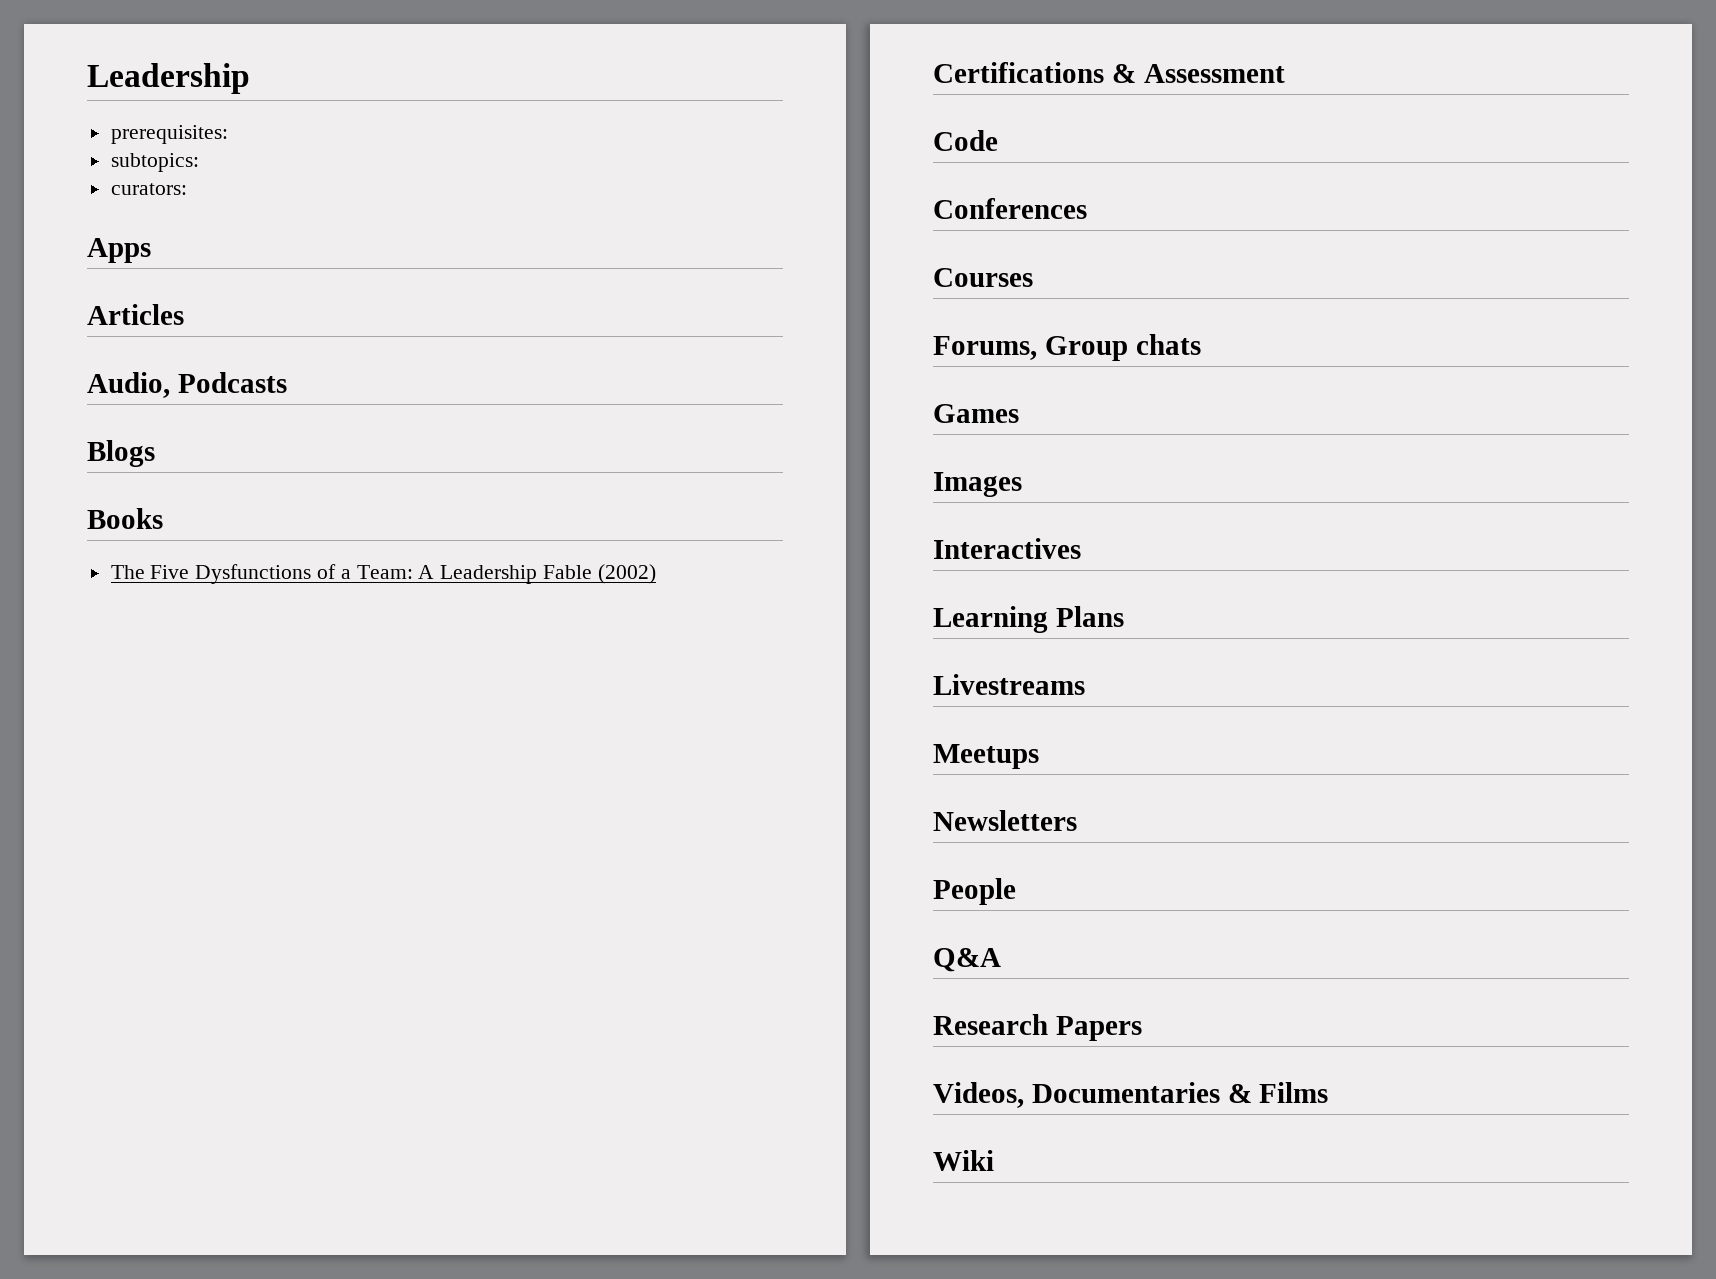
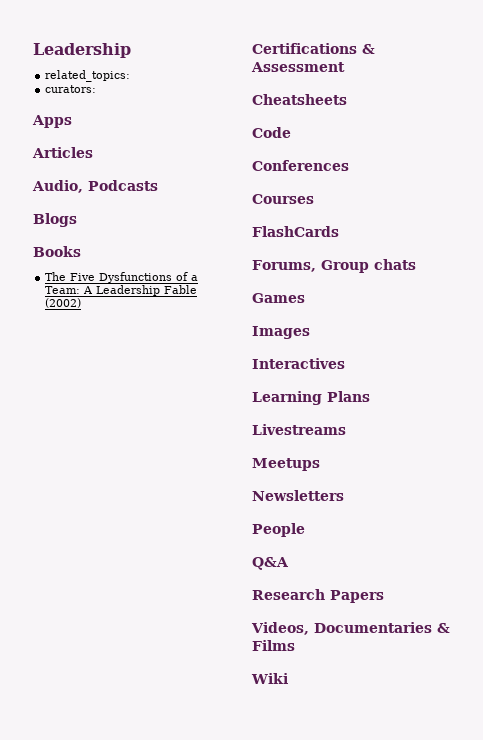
[110,125,228,144] [110,153,199,172] prerequisites: // subtopics: -> [45,70,131,82] related_topics:
(1285, 73) none -> [252,94,347,105] // Cheatsheets
(1033, 277) none -> [252,226,339,237] // FlashCards

